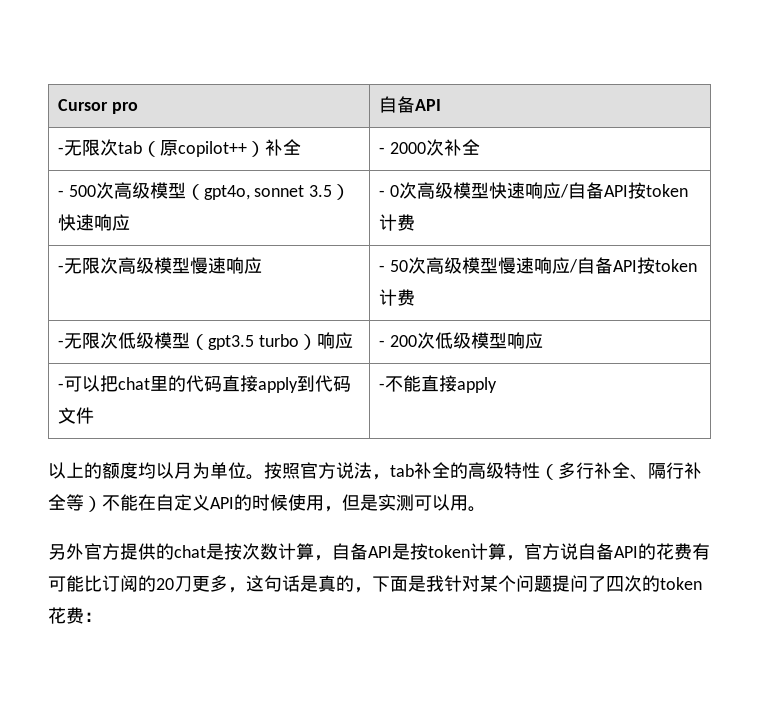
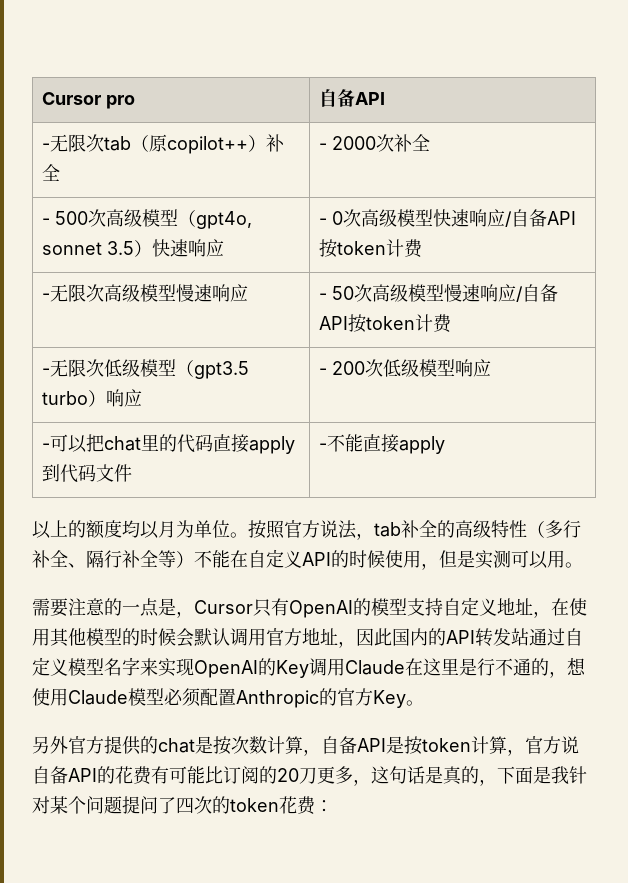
(486, 509) none -> [32,597,587,618] [32,628,583,648] [32,657,586,678] [32,688,424,708] // 需要注意的一点是，Cursor只有OpenAI的模型支持自定义地址，在使用其他模型的时候会默认调用官方地址，因此国内的API转发站通过自定义模型名字来实现OpenAI的Key调用Claude在这里是行不通的，想使用Claude模型必须配置Anthropic的官方Key。

